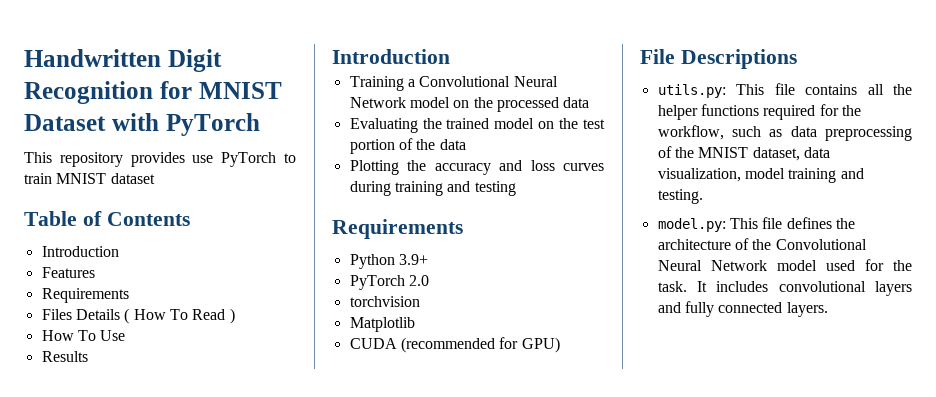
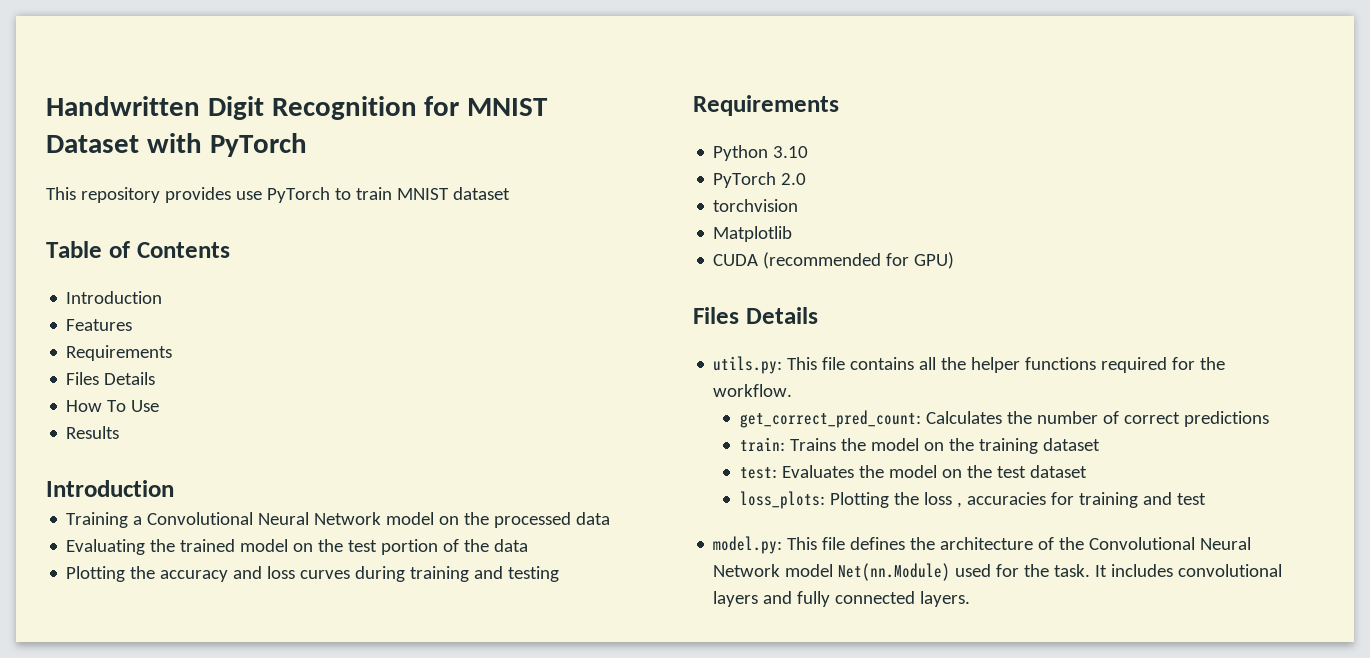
[124,308,235,324] ( How To Read ) -> (156, 378) none
[398,254,428,265] 3.9+ -> [773,146,809,158] 3.10
[640,49,797,69] File Descriptions -> [693,307,818,324] Files Details
[657,125,912,141] [657,146,830,161] [657,168,864,183] [657,189,703,204] workflow, such as data preprocessing of the MNIST dataset, data visualization, model training and testing. -> [713,384,793,397] [739,410,1269,428] [739,437,1100,454] [739,465,1087,479] [739,491,1206,509] workflow. // get_correct_pred_count: Calculates the number of correct predictions // train: Trains the model on the training dataset // test: Evaluates the model on the test dataset // loss_plots: Plotting the loss , accuracies for training and test
(817, 265) none -> [838,563,951,581] Net(nn.Module)

